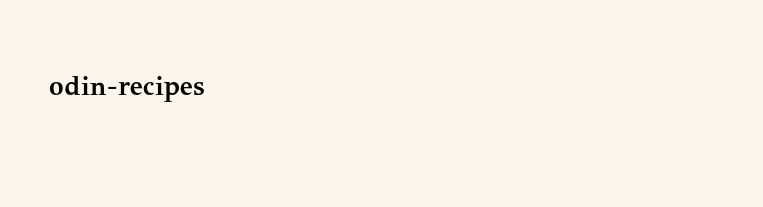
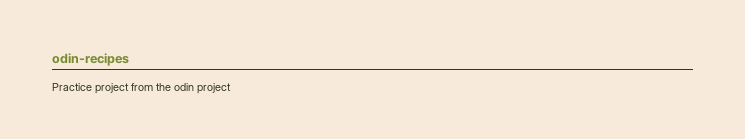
(205, 89) none -> [52,83,231,94] // Practice project from the odin project

